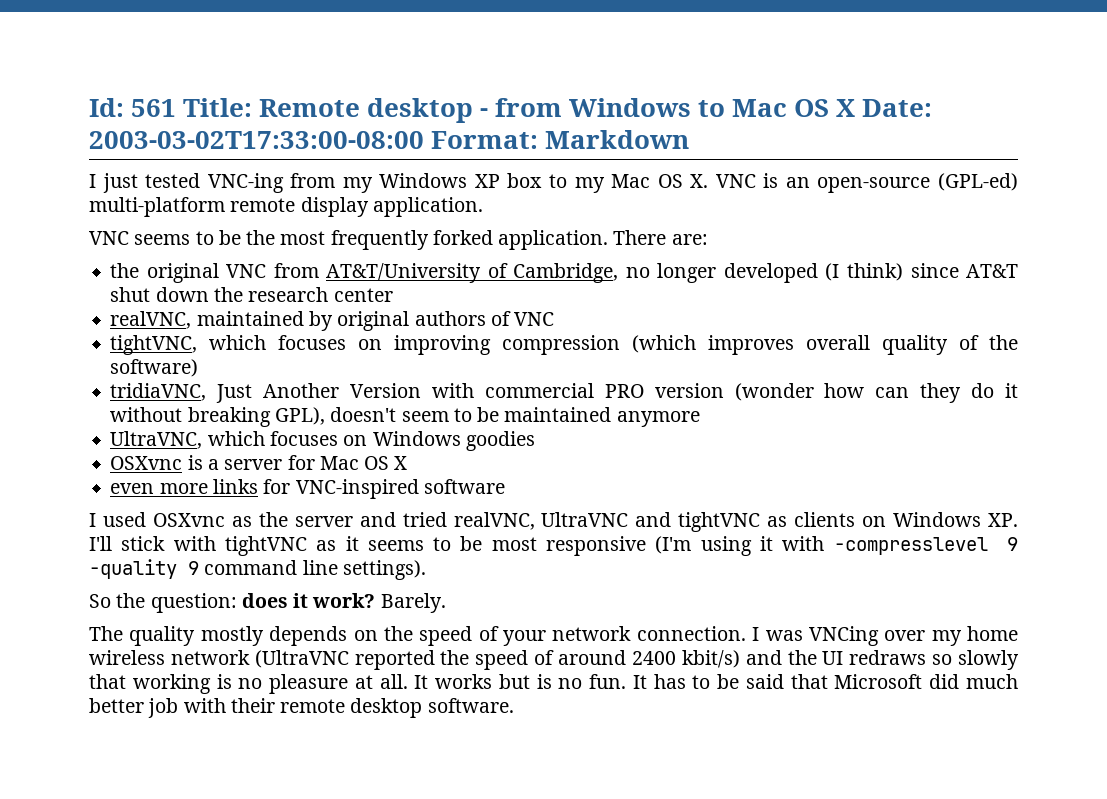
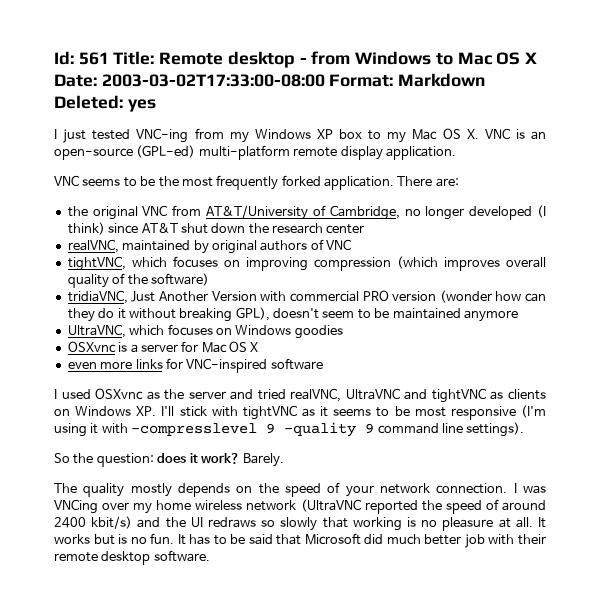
(690, 139) none -> [54,95,156,112] Deleted: yes

